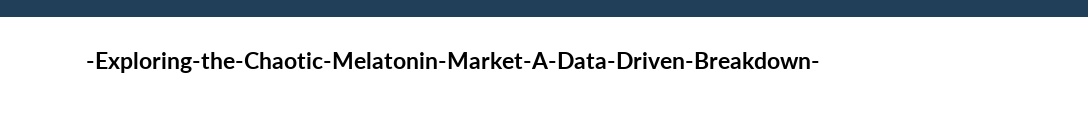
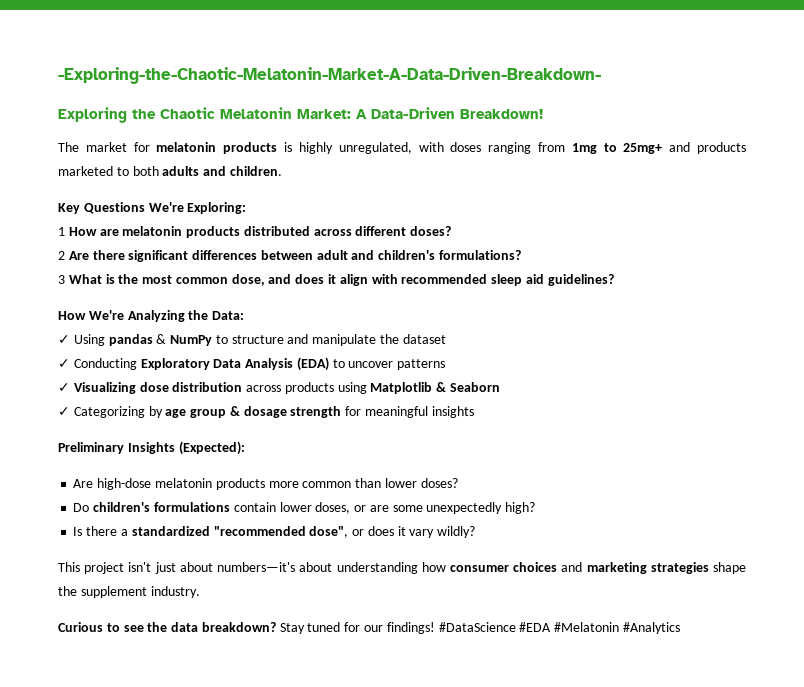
(820, 62) none -> [58,107,543,123] [58,142,746,154] [58,166,282,176] [58,202,247,214] [58,226,452,238] [58,250,522,262] [58,274,614,286] [58,310,245,322] [58,334,446,346] [58,357,446,371] [58,382,501,394] [58,406,474,418] [58,441,245,455] [73,478,458,490] [73,502,536,514] [73,526,476,538] [58,562,746,574] [58,586,200,598] [58,622,680,634] // Exploring the Chaotic Melatonin Market: A Data-Driven Breakdown! // The market for melatonin products is highly unregulated, with doses ranging from 1mg to 25mg+ and products marketed to both adults and children. // Key Questions We're Exploring: // 1 How are melatonin products distributed across different doses? // 2 Are there significant differences between adult and children's formulations? // 3 What is the most common dose, and does it align with recommended sleep aid guidelines? // How We're Analyzing the Data: // ✓ Using pandas & NumPy to structure and manipulate the dataset // ✓ Conducting Exploratory Data Analysis (EDA) to uncover patterns // ✓ Visualizing dose distribution across products using Matplotlib & Seaborn // ✓ Categorizing by age group & dosage strength for meaningful insights // Preliminary Insights (Expected): // Are high-dose melatonin products more common than lower doses? // Do children's formulations contain lower doses, or are some unexpectedly high? // Is there a standardized "recommended dose", or does it vary wildly? // This project isn't just about numbers—it's about understanding how consumer choices and marketing strategies shape the supplement industry. // Curious to see the data breakdown? Stay tuned for our findings! #DataScience #EDA #Melatonin #Analytics

